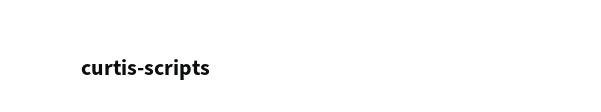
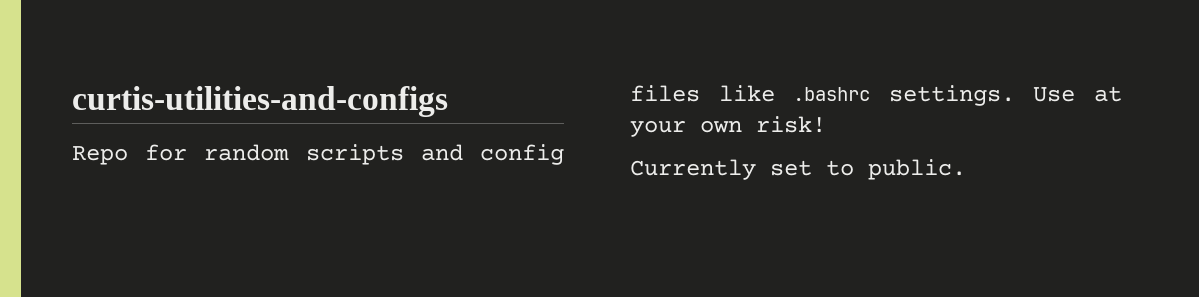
[81,59,210,80] curtis-scripts -> [72,86,448,117] [72,144,564,165] [630,85,1122,106] [630,116,826,137] [630,159,966,180] curtis-utilities-and-configs // Repo for random scripts and config files like .bashrc settings. Use at your own risk! // Currently set to public.

